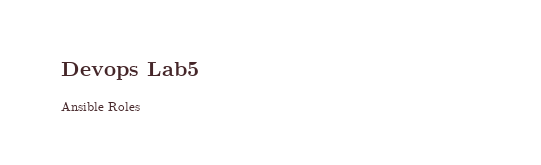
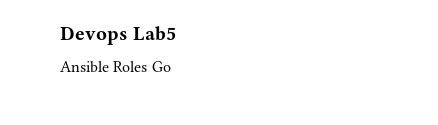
(140, 106) none -> [151,61,171,72] Go

